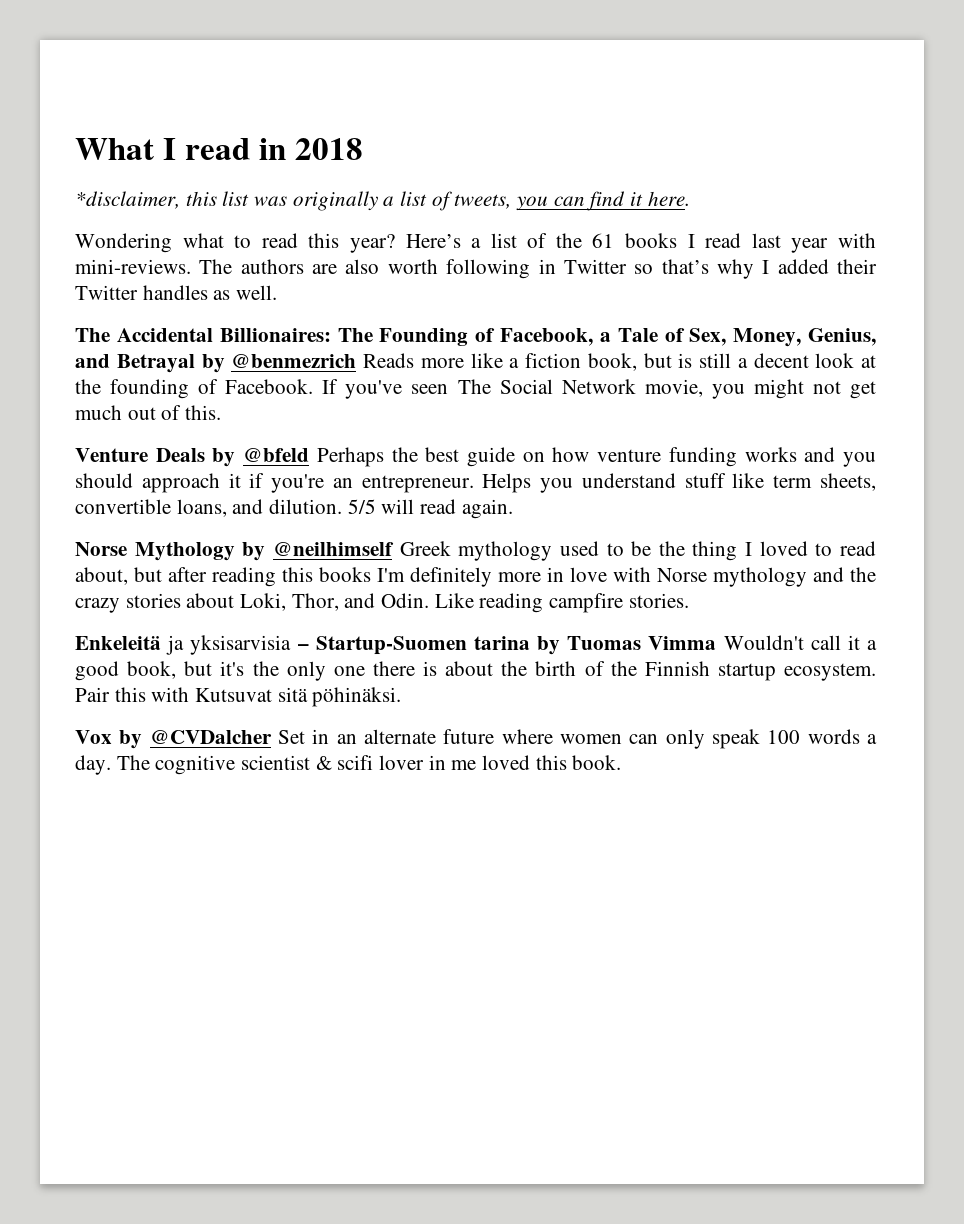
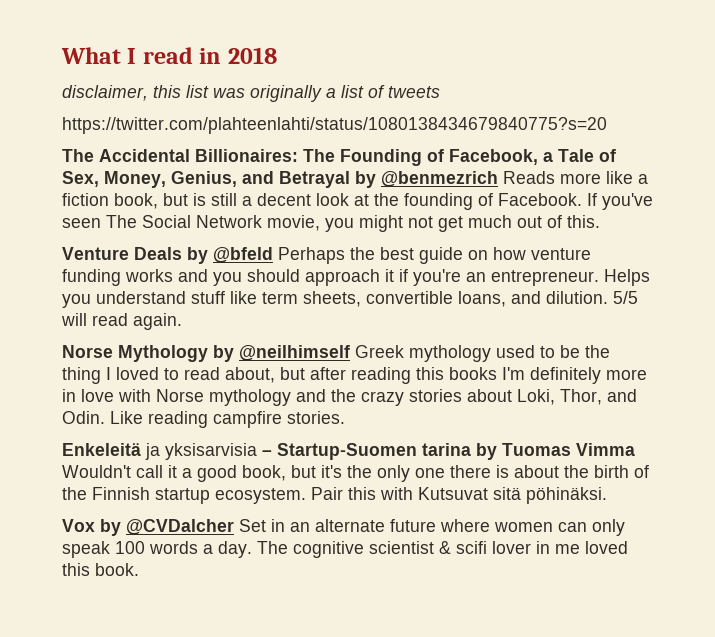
[75,191,180,209] *disclaimer, -> [62,85,148,101] disclaimer,
[454,191,690,211] [75,233,877,253] [75,259,877,279] [75,285,278,300] tweets, you can find it here. // Wondering what to read this year? Here’s a list of the 61 books I read last year with mini-reviews. The authors are also worth following in Twitter so that’s why I added their Twitter handles as well. -> [388,86,440,98] [62,117,607,134] tweets // https://twitter.com/plahteenlahti/status/1080138434679840775?s=20

